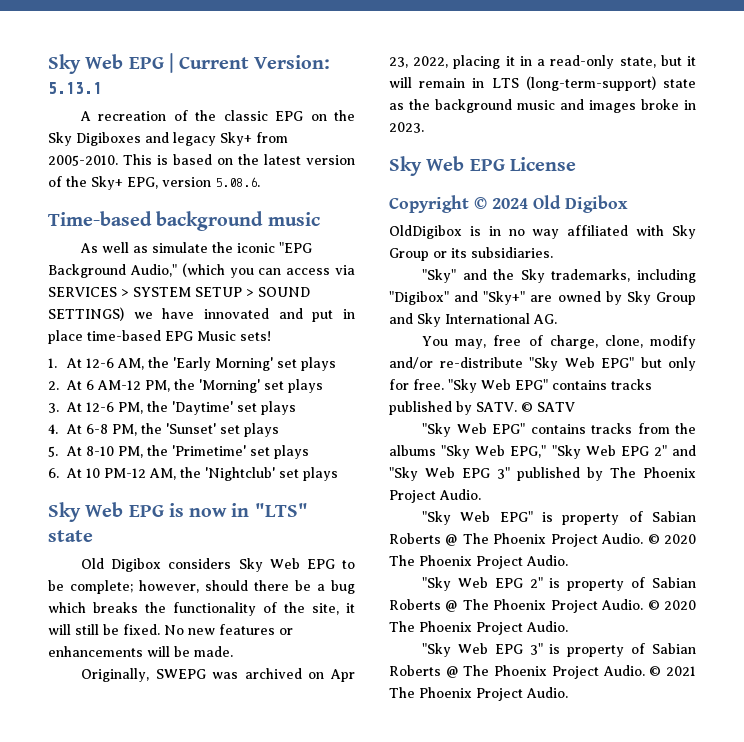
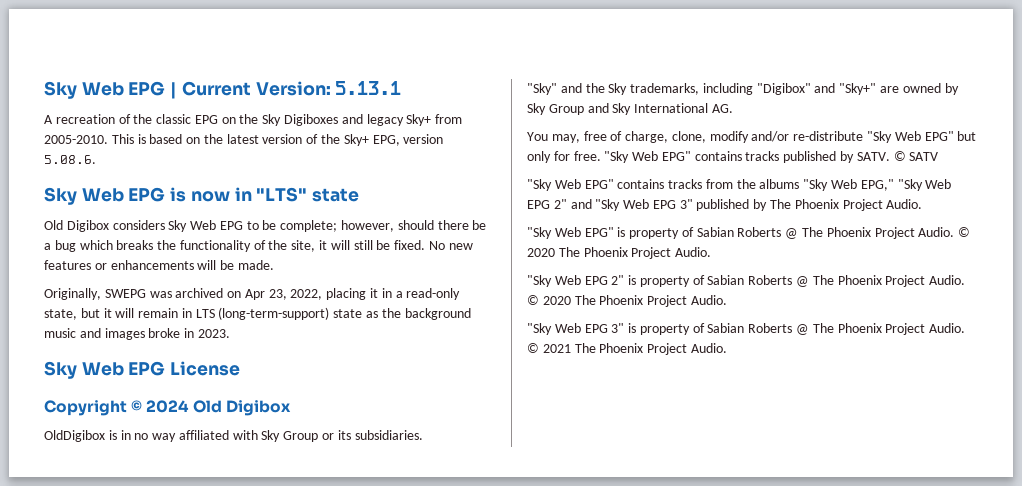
[48,211,320,231] [79,242,312,253] [48,263,355,278] [48,287,310,297] [48,307,355,322] [48,330,271,344] [48,357,336,371] [48,379,323,393] [48,401,296,415] [48,423,279,437] [48,445,309,459] [48,467,338,481] // Time-based background music // As well as simulate the iconic "EPG Background Audio," (which you can access via SERVICES > SYSTEM SETUP > SOUND SETTINGS) we have innovated and put in place time-based EPG Music sets! // 1. At 12-6 AM, the 'Early Morning' set plays // 2. At 6 AM-12 PM, the 'Morning' set plays // 3. At 12-6 PM, the 'Daytime' set plays // 4. At 6-8 PM, the 'Sunset' set plays // 5. At 8-10 PM, the 'Primetime' set plays // 6. At 10 PM-12 AM, the 'Nightclub' set plays -> (96, 159) none

